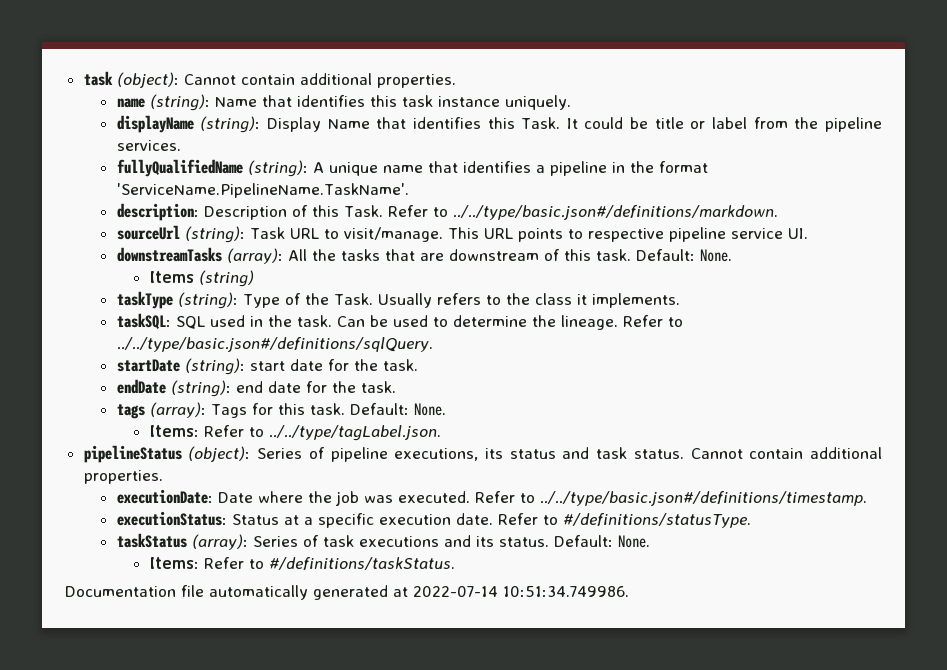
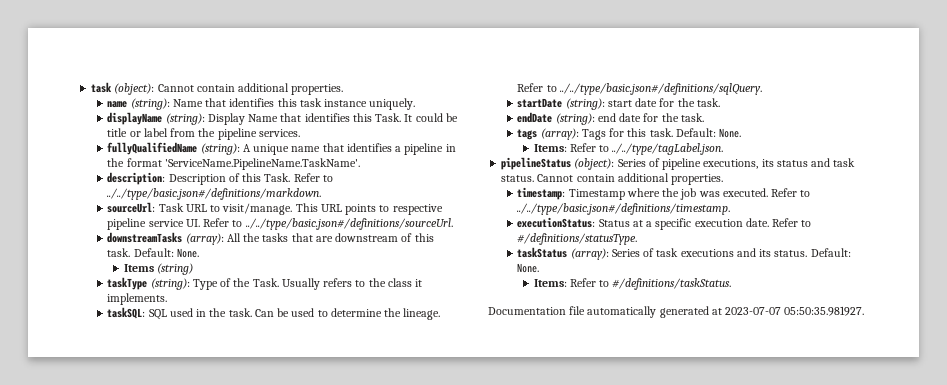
[116,225,245,243] sourceUrl (string): -> [107,202,156,213] sourceUrl:
(808, 233) none -> [203,218,453,230] Refer to ../../type/basic.json#/definitions/sourceUrl.
[116,489,253,504] executionDate: Date -> [517,187,625,200] timestamp: Timestamp
[413,586,629,597] 2022-07-14 10:51:34.749986. -> [725,306,865,316] 2023-07-07 05:50:35.981927.

